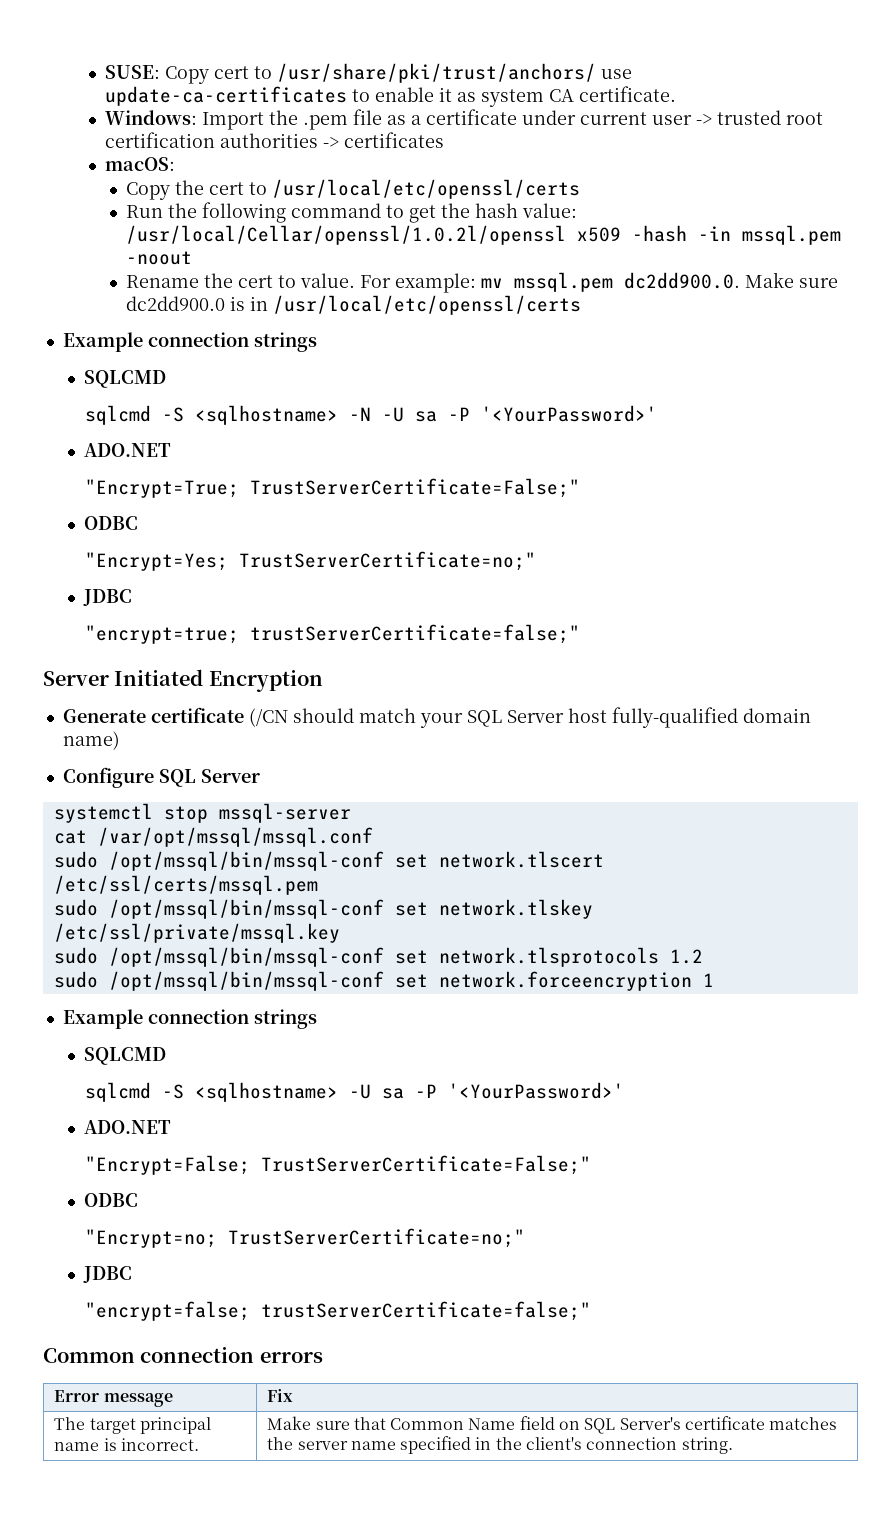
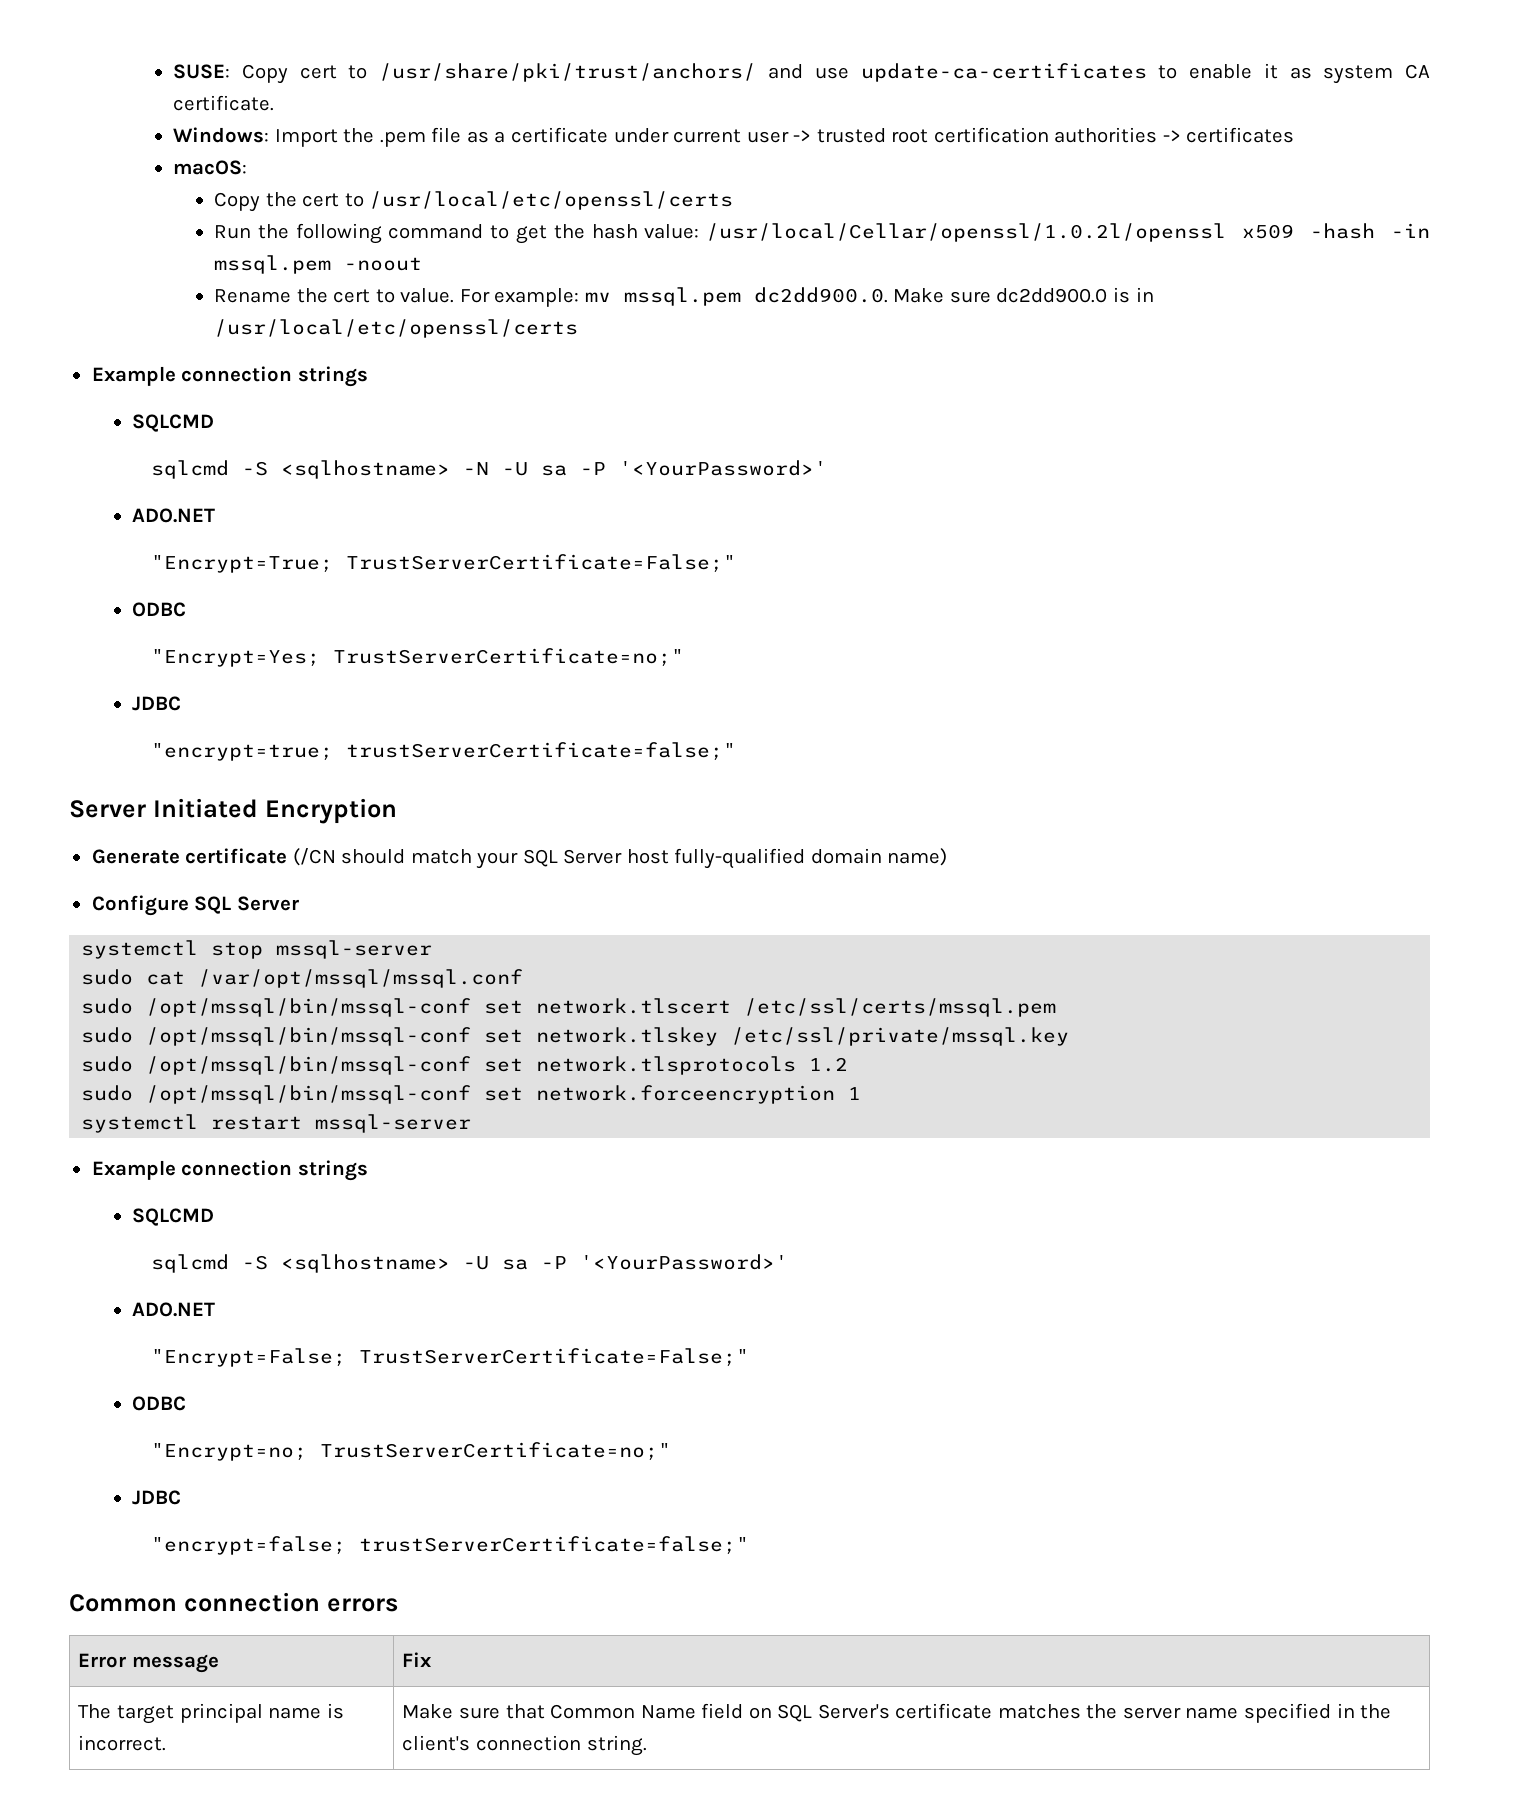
(596, 73) none -> [767,64,803,79] and
(351, 813) none -> [81,969,134,985] sudo
(714, 980) none -> [81,1114,472,1133] // systemctl restart mssql-server

